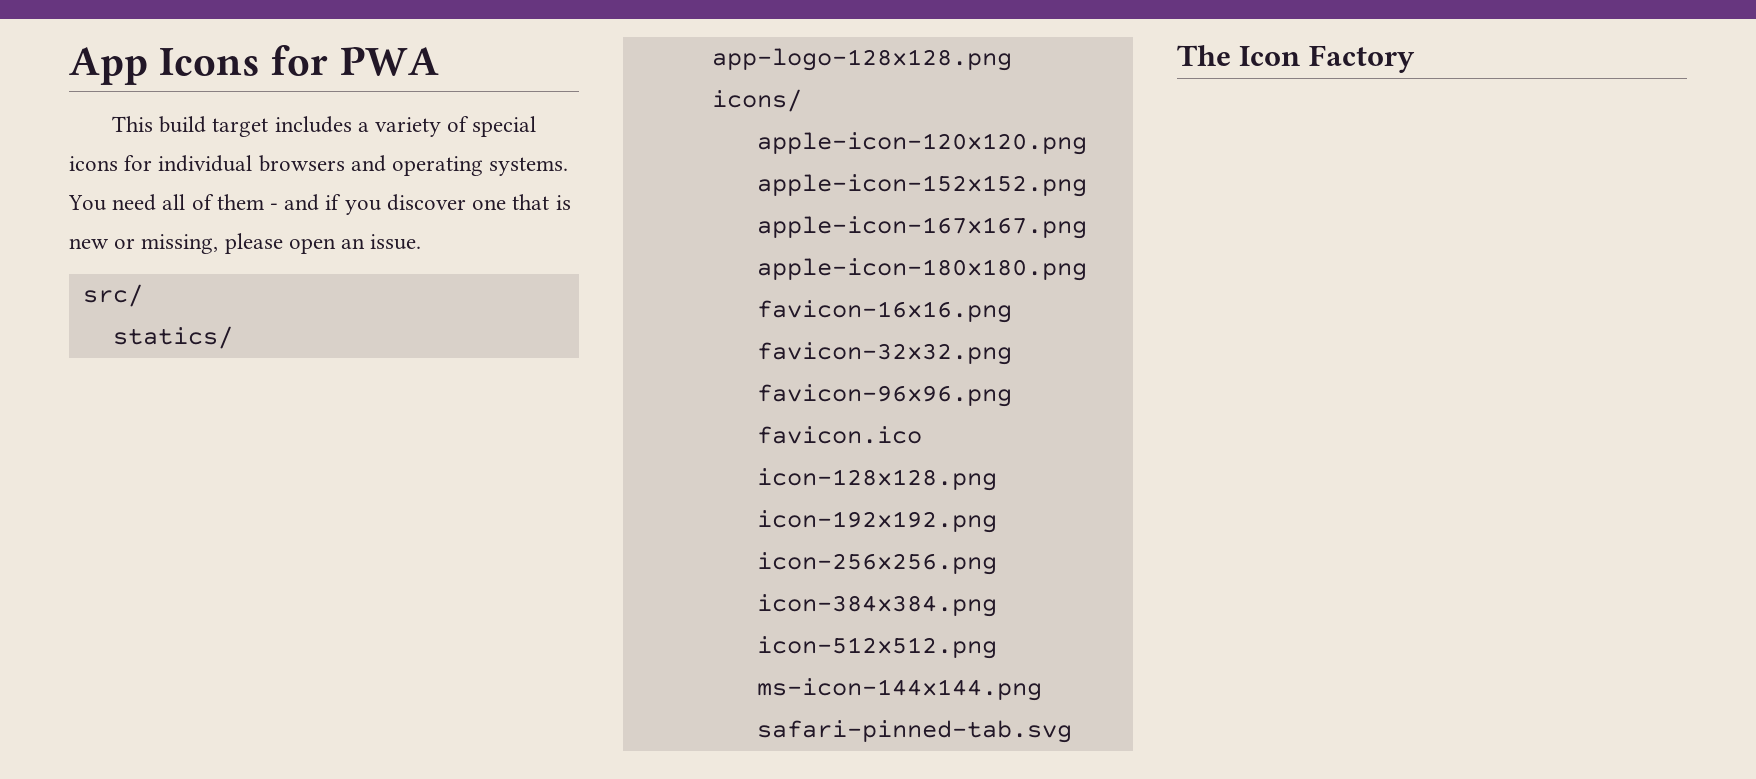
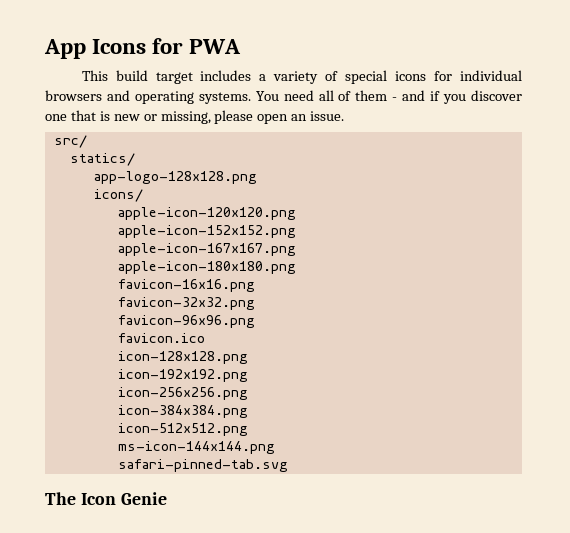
[1308,45,1415,73] Factory -> [120,492,167,505] Genie

